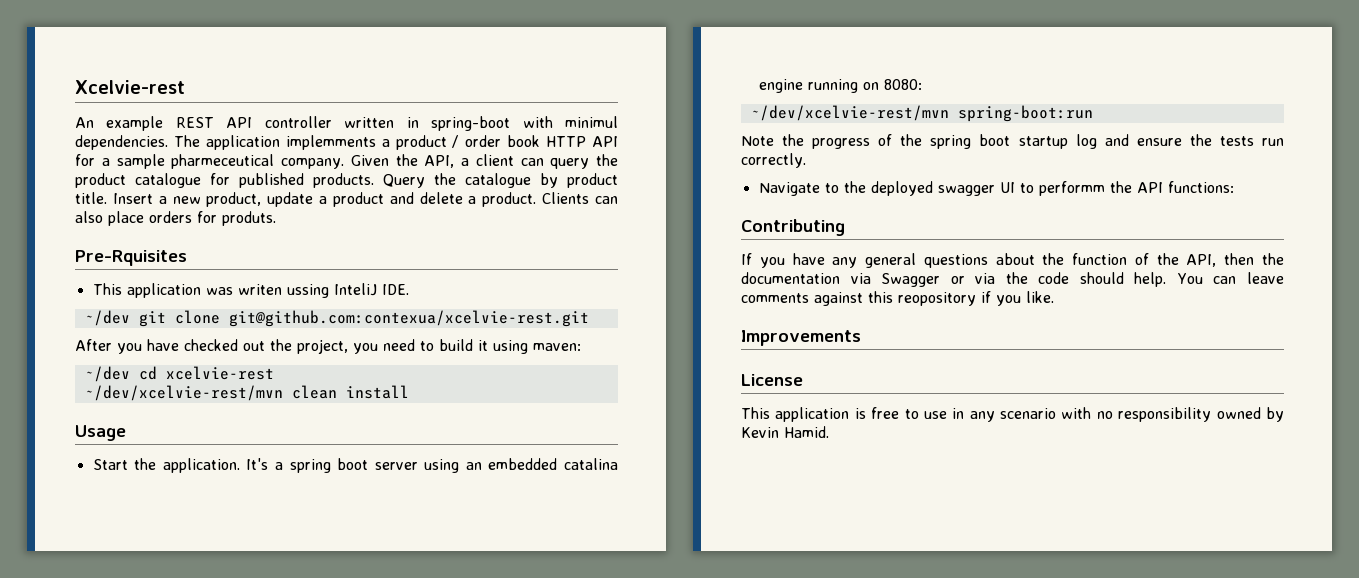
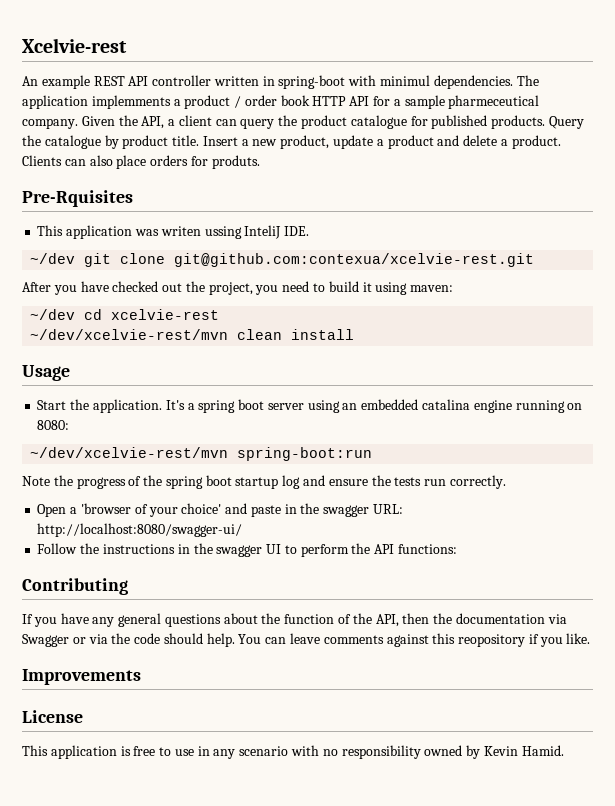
[758,181,933,196] Navigate to the deployed -> [37,503,403,517] [37,523,243,537] [37,543,213,554] Open a 'browser of your choice' and paste in the swagger URL: http://localhost:8080/swagger-ui/ // Follow the instructions in the
[1038,181,1105,196] performm -> [300,544,349,557] perform

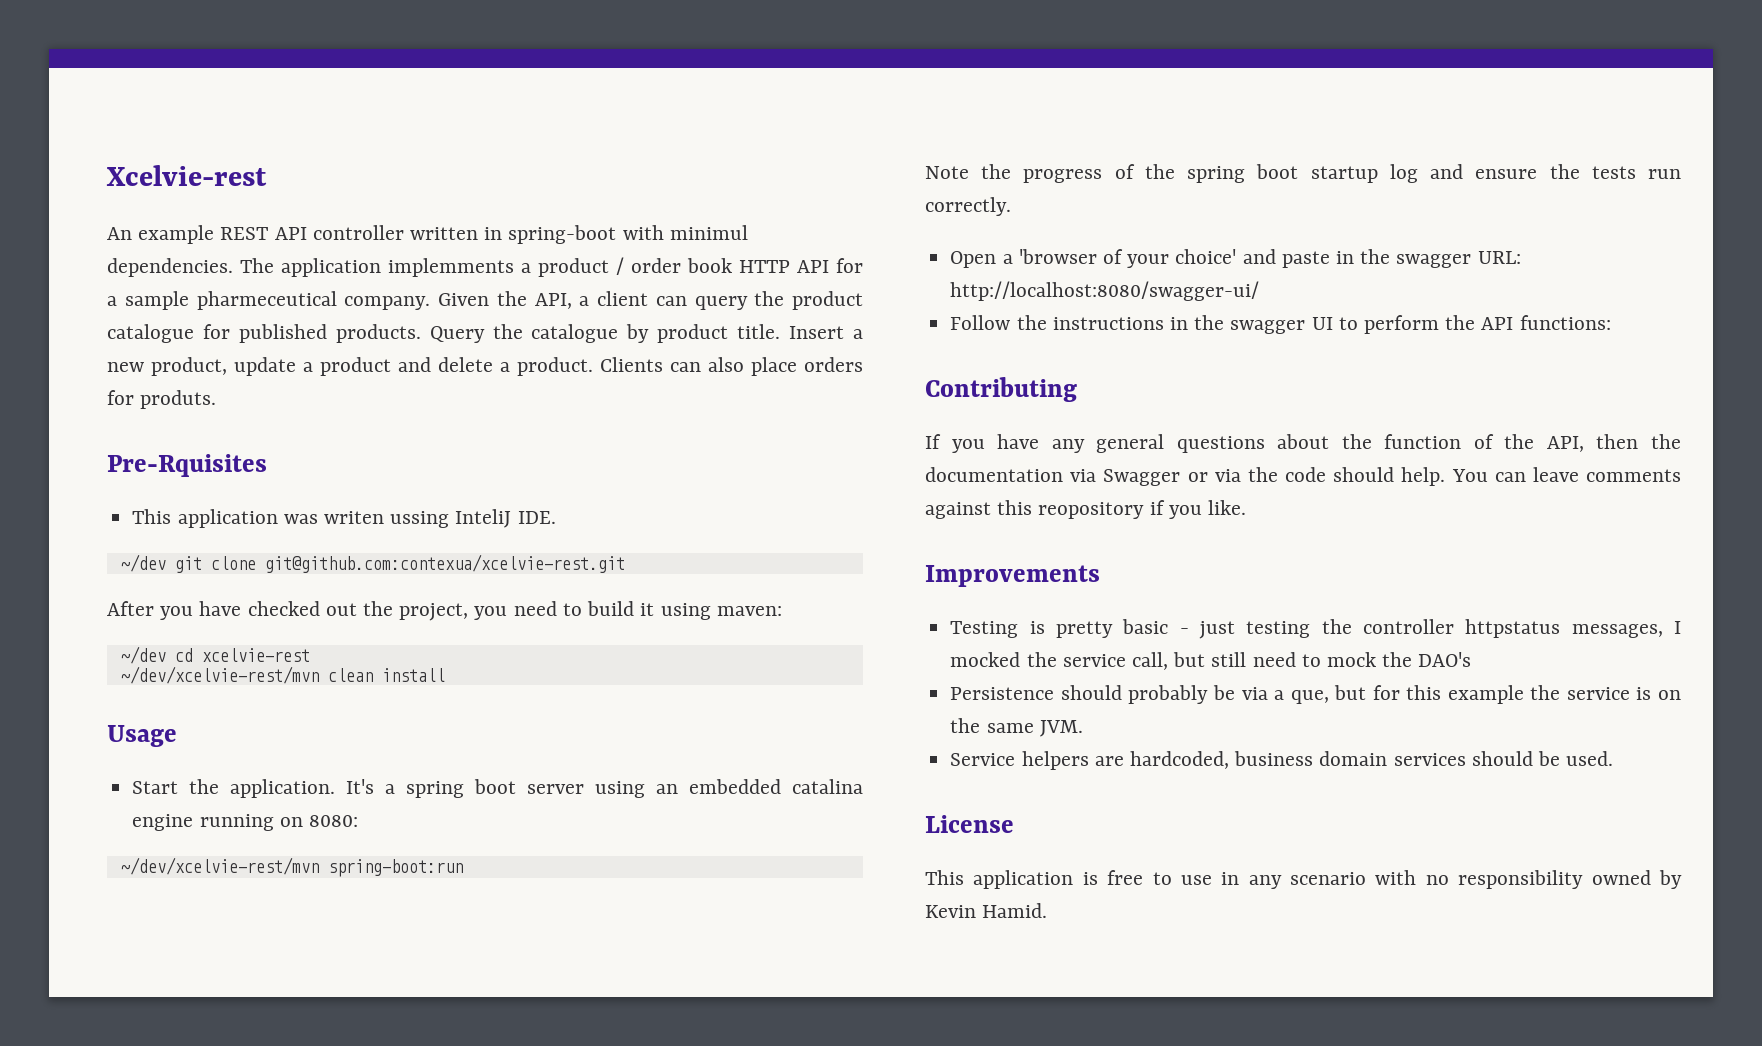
(141, 677) none -> [950,619,1681,639] [950,652,1472,670] [950,685,1681,704] [950,718,1083,737] [950,751,1614,770] // Testing is pretty basic - just testing the controller httpstatus messages, I mocked the service call, but still need to mock the DAO's // Persistence should probably be via a que, but for this example the service is on the same JVM. // Service helpers are hardcoded, business domain services should be used.

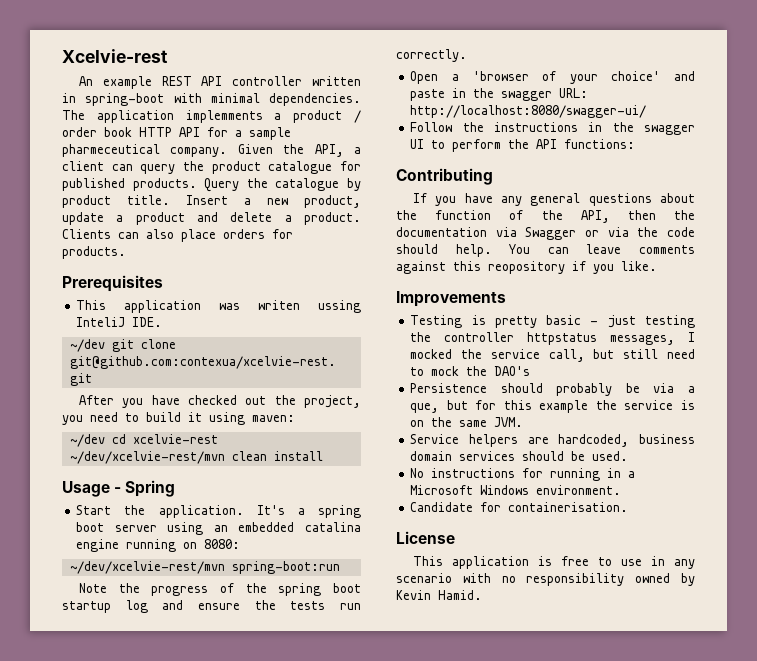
[669,225,748,240] minimul -> [210,93,260,103] minimal
[140,390,217,409] [107,454,267,477] produts. // Pre-Rquisites -> [62,246,126,259] [62,275,163,292] products. // Prerequisites
(177, 736) none -> [114,480,176,497] - Spring
(1614, 758) none -> [410,468,636,481] [410,485,622,495] [410,502,629,512] // No instructions for running in a Microsoft Windows environment. // Candidate for containerisation.

